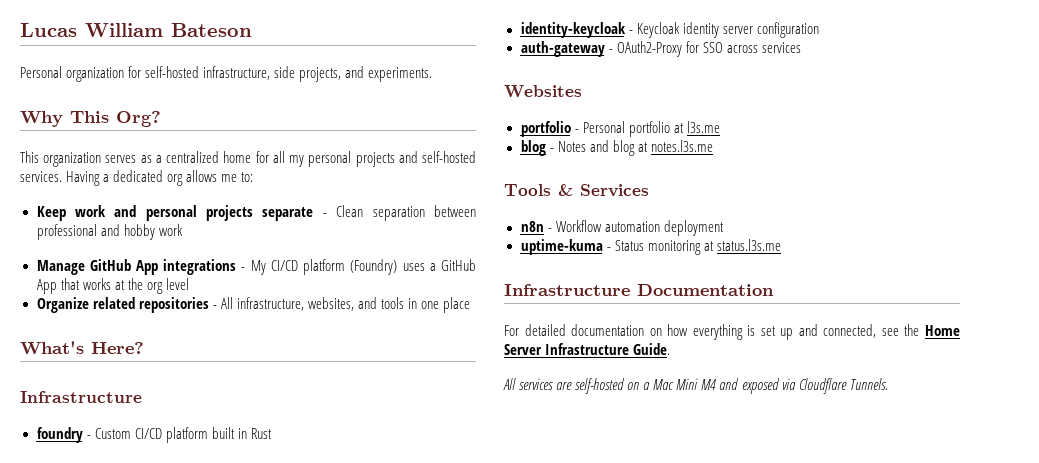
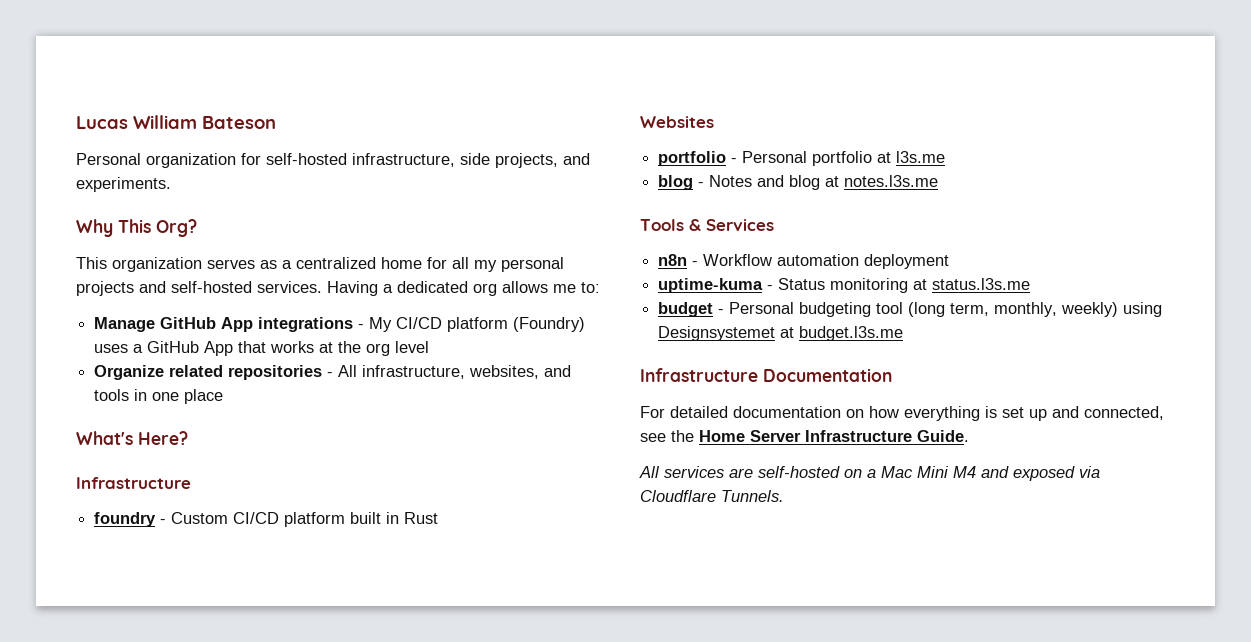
[36,205,477,221] [36,224,183,240] // Keep work and personal projects separate - Clean separation between professional and hobby work -> (600, 287) none
[520,22,819,38] [520,41,801,57] // identity-keycloak - Keycloak identity server configuration // auth-gateway - OAuth2-Proxy for SSO across services -> (439, 518) none
(781, 245) none -> [658,302,1163,317] [658,326,904,341] // budget - Personal budgeting tool (long term, monthly, weekly) using Designsystemet at budget.l3s.me

